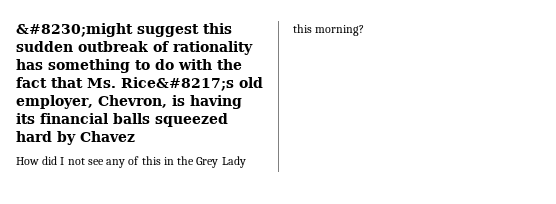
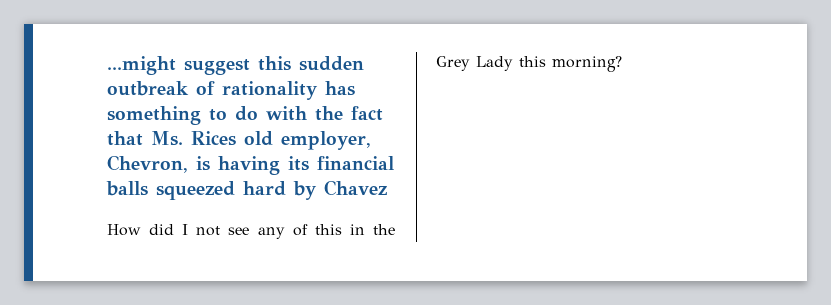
[16,23,133,37] &#8230;might -> [107,56,176,75] ...might
[121,77,234,91] Rice&#8217;s -> [191,131,236,146] Rices

